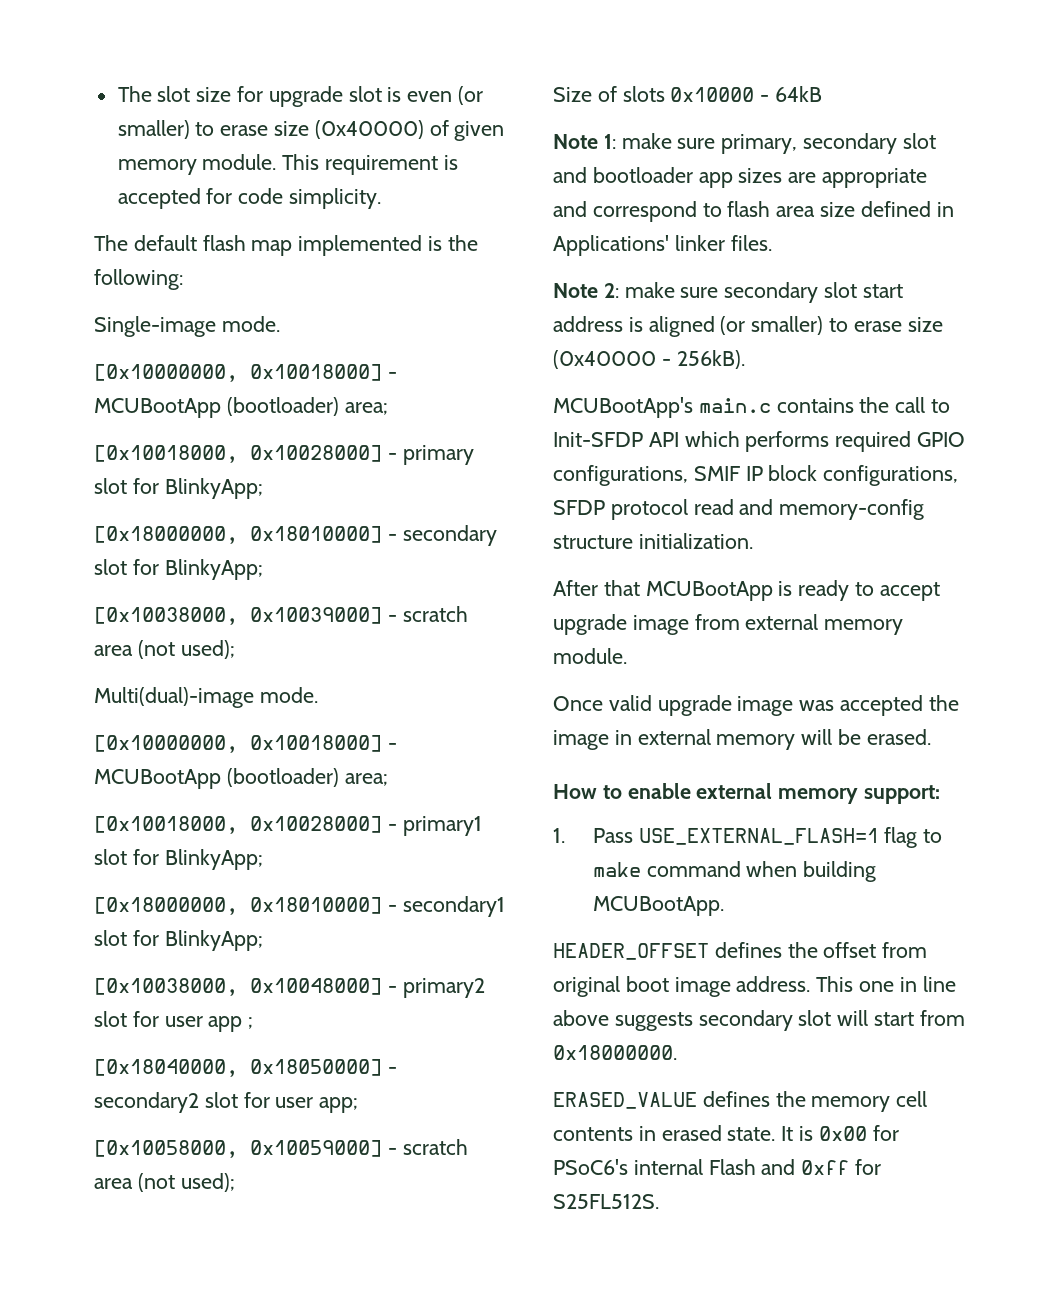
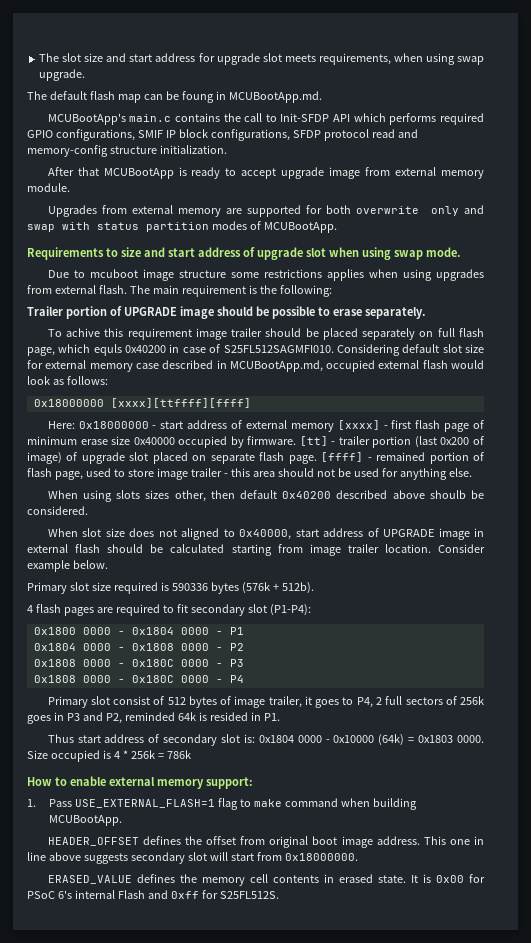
[237,86,484,107] [117,120,505,141] [117,154,458,175] [117,188,382,209] [94,235,478,256] [94,269,183,290] [94,316,280,337] [94,364,397,382] [94,397,388,418] [94,445,474,465] [94,478,263,499] [94,525,497,546] [94,559,263,580] [94,606,468,625] [94,640,235,659] [94,687,318,708] [94,735,397,753] [94,768,388,789] [94,816,482,836] [94,849,263,870] [94,896,505,917] [94,930,263,951] [94,978,485,998] [94,1011,254,1032] [94,1059,397,1077] [94,1092,359,1113] [94,1139,468,1158] [94,1173,235,1192] [553,86,823,102] [553,133,936,154] [553,167,928,188] [553,201,954,222] [553,235,772,256] [553,282,903,303] [553,316,943,337] [553,350,745,369] for upgrade slot is even (or smaller) to erase size (0x40000) of given memory module. This requirement is accepted for code simplicity. // The default flash map implemented is the following: // Single-image mode. // [0x10000000, 0x10018000] - MCUBootApp (bootloader) area; // [0x10018000, 0x10028000] - primary slot for BlinkyApp; // [0x18000000, 0x18010000] - secondary slot for BlinkyApp; // [0x10038000, 0x10039000] - scratch area (not used); // Multi(dual)-image mode. // [0x10000000, 0x10018000] - MCUBootApp (bootloader) area; // [0x10018000, 0x10028000] - primary1 slot for BlinkyApp; // [0x18000000, 0x18010000] - secondary1 slot for BlinkyApp; // [0x10038000, 0x10048000] - primary2 slot for user app ; // [0x18040000, 0x18050000] - secondary2 slot for user app; // [0x10058000, 0x10059000] - scratch area (not used); // Size of slots 0x10000 - 64kB // Note 1: make sure primary, secondary slot and bootloader app sizes are appropriate and correspond to flash area size defined in Applications' linker files. // Note 2: make sure secondary slot start address is aligned (or smaller) to erase size (0x40000 - 256kB). -> [106,53,484,65] [39,69,86,81] [27,91,322,103] and start address for upgrade slot meets requirements, when using swap upgrade. // The default flash map can be foung in MCUBootApp.md.
[553,695,959,716] [553,729,931,750] Once valid upgrade image was accepted the image in external memory will be erased. -> [47,205,484,217] [27,221,337,233] [27,247,461,260] [47,269,485,281] [27,285,332,297] [27,306,426,319] [47,328,485,340] [27,344,485,356] [27,360,485,372] [27,376,108,385] [33,398,251,408] [47,420,485,432] [27,436,485,448] [27,452,484,464] [27,468,472,480] [47,490,484,502] [27,506,88,515] [47,528,484,540] [27,544,486,556] [27,560,108,572] [27,582,314,594] [27,604,311,616] [33,627,244,635] [33,643,244,651] [33,659,244,667] [33,675,244,683] [47,696,484,708] [27,712,280,724] [47,734,484,746] [27,750,191,762] Upgrades from external memory are supported for both overwrite only and swap with status partition modes of MCUBootApp. // Requirements to size and start address of upgrade slot when using swap mode. // Due to mcuboot image structure some restrictions applies when using upgrades from external flash. The main requirement is the following: // Trailer portion of UPGRADE image should be possible to erase separately. // To achive this requirement image trailer should be placed separately on full flash page, which equls 0x40200 in case of S25FL512SAGMFI010. Considering default slot size for external memory case described in MCUBootApp.md, occupied external flash would look as follows: // 0x18000000 [xxxx][ttffff][ffff] // Here: 0x18000000 - start address of external memory [xxxx] - first flash page of minimum erase size 0x40000 occupied by firmware. [tt] - trailer portion (last 0x200 of image) of upgrade slot placed on separate flash page. [ffff] - remained portion of flash page, used to store image trailer - this area should not be used for anything else. // When using slots sizes other, then default 0x40200 described above shoulb be considered. // When slot size does not aligned to 0x40000, start address of UPGRADE image in external flash should be calculated starting from image trailer location. Consider example below. // Primary slot size required is 590336 bytes (576k + 512b). // 4 flash pages are required to fit secondary slot (P1-P4): // 0x1800 0000 - 0x1804 0000 - P1 // 0x1804 0000 - 0x1808 0000 - P2 // 0x1808 0000 - 0x180C 0000 - P3 // 0x1808 0000 - 0x180C 0000 - P4 // Primary slot consist of 512 bytes of image trailer, it goes to P4, 2 full sectors of 256k goes in P3 and P2, reminded 64k is resided in P1. // Thus start address of secondary slot is: 0x1804 0000 - 0x10000 (64k) = 0x1803 0000. Size occupied is 4 * 256k = 786k
[553,1159,628,1175] PSoC6's -> [27,890,72,899] PSoC 6's

